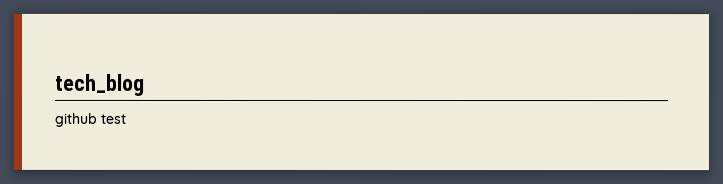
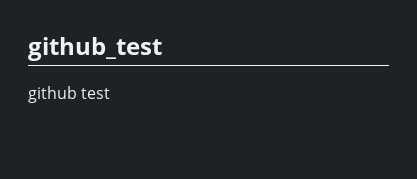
[54,73,145,96] tech_blog -> [28,37,162,61] github_test

